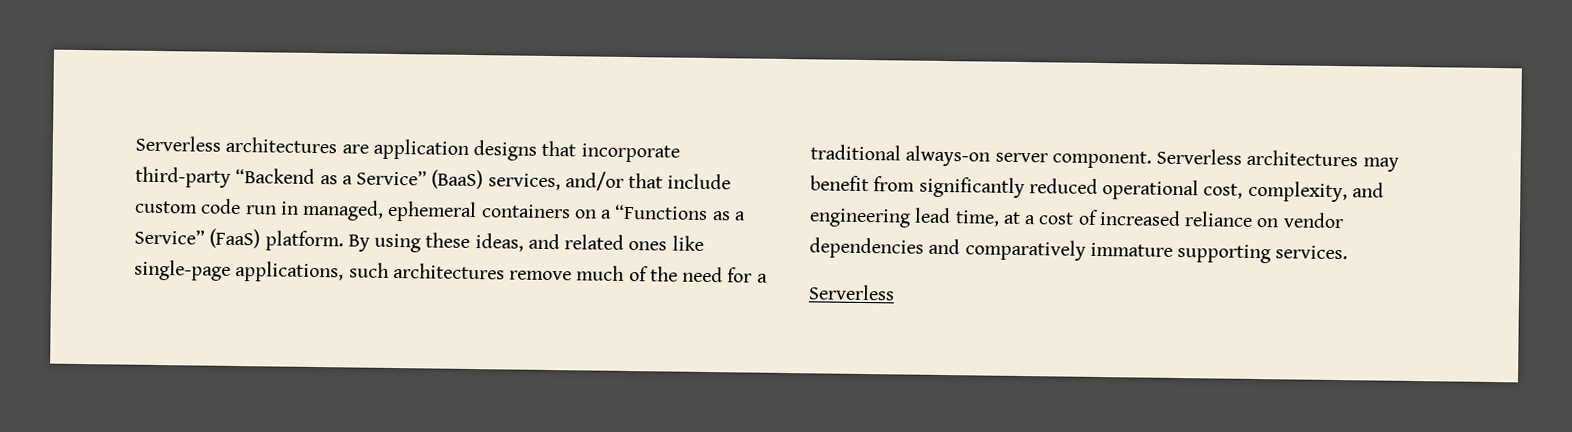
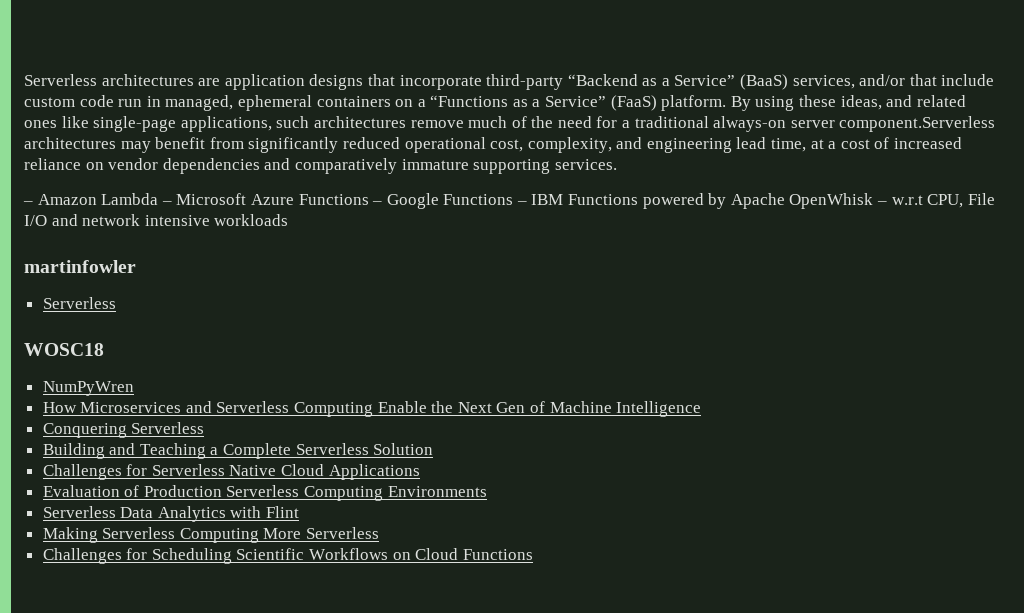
[1051,148,1243,169] component. Serverless -> [839,116,996,132] component.Serverless
[808,284,895,301] Serverless -> [23,193,995,209] [24,214,289,226] [24,260,136,273] [42,297,116,309] [24,343,104,356] [42,381,134,396] [42,401,702,417] [42,422,205,438] [42,443,434,459] [42,464,420,480] [42,485,487,501] [42,506,300,522] [42,527,380,543] [42,548,533,564] – Amazon Lambda – Microsoft Azure Functions – Google Functions – IBM Functions powered by Apache OpenWhisk – w.r.t CPU, File I/O and network intensive workloads // martinfowler // Serverless // WOSC18 // NumPyWren // How Microservices and Serverless Computing Enable the Next Gen of Machine Intelligence // Conquering Serverless // Building and Teaching a Complete Serverless Solution // Challenges for Serverless Native Cloud Applications // Evaluation of Production Serverless Computing Environments // Serverless Data Analytics with Flint // Making Serverless Computing More Serverless // Challenges for Scheduling Scientific Workflows on Cloud Functions

